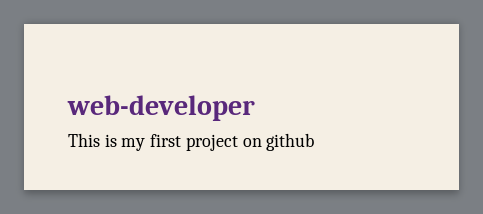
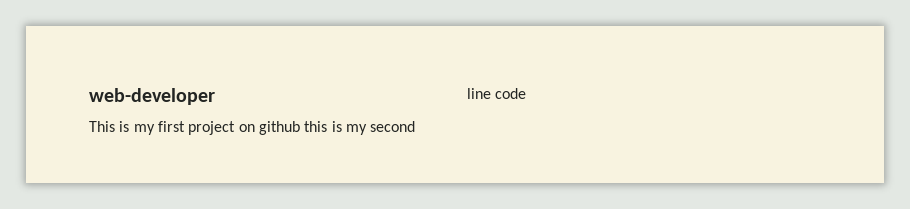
(315, 142) none -> [304,121,416,135] [467,88,527,99] this is my second line code

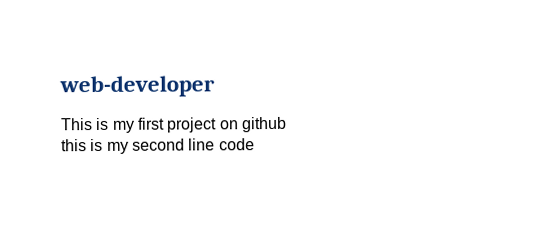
(300, 128) none -> (287, 124) //

